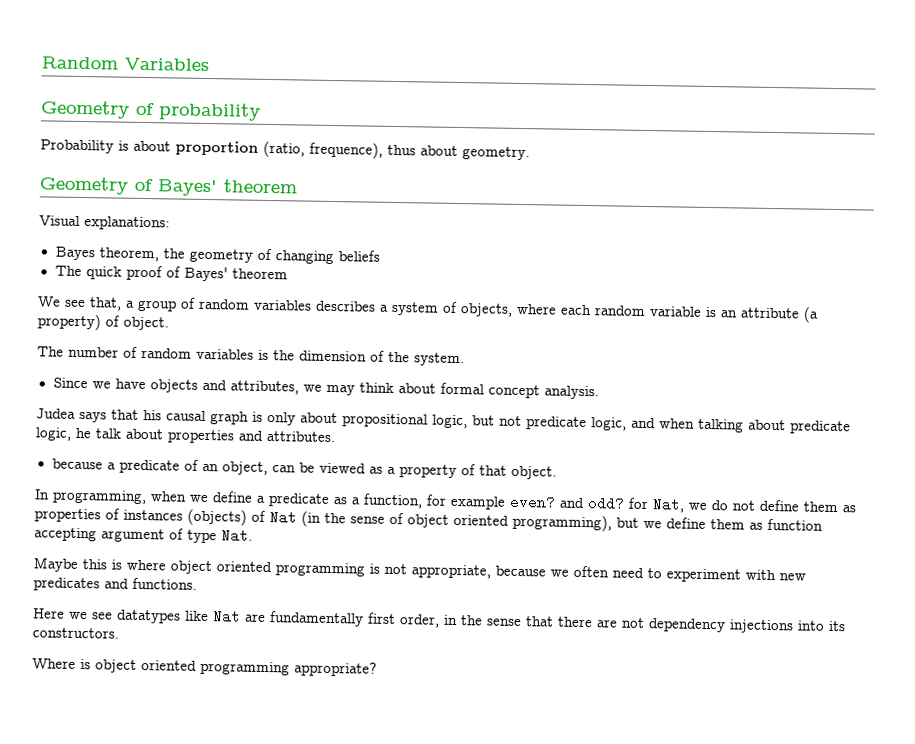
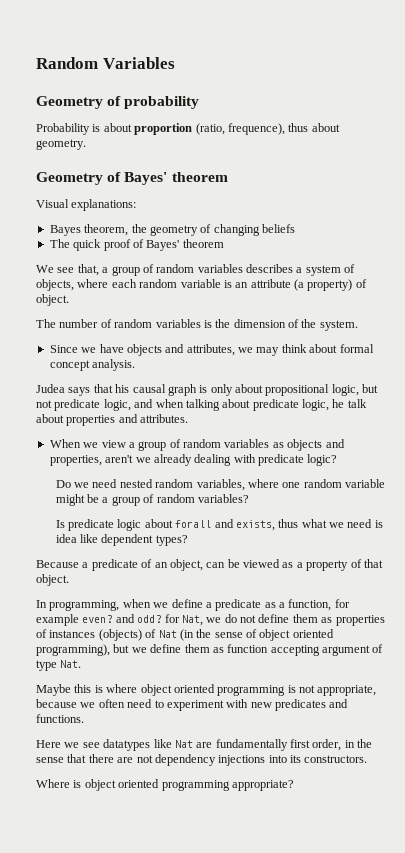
[51,458,103,470] because -> [49,439,345,451] [49,454,338,466] [55,479,386,491] [55,494,249,506] [55,519,383,531] [55,534,188,546] [36,560,79,568] When we view a group of random variables as objects and properties, aren't we already dealing with predicate logic? // Do we need nested random variables, where one random variable might be a group of random variables? // Is predicate logic about forall and exists, thus what we need is idea like dependent types? // Because

